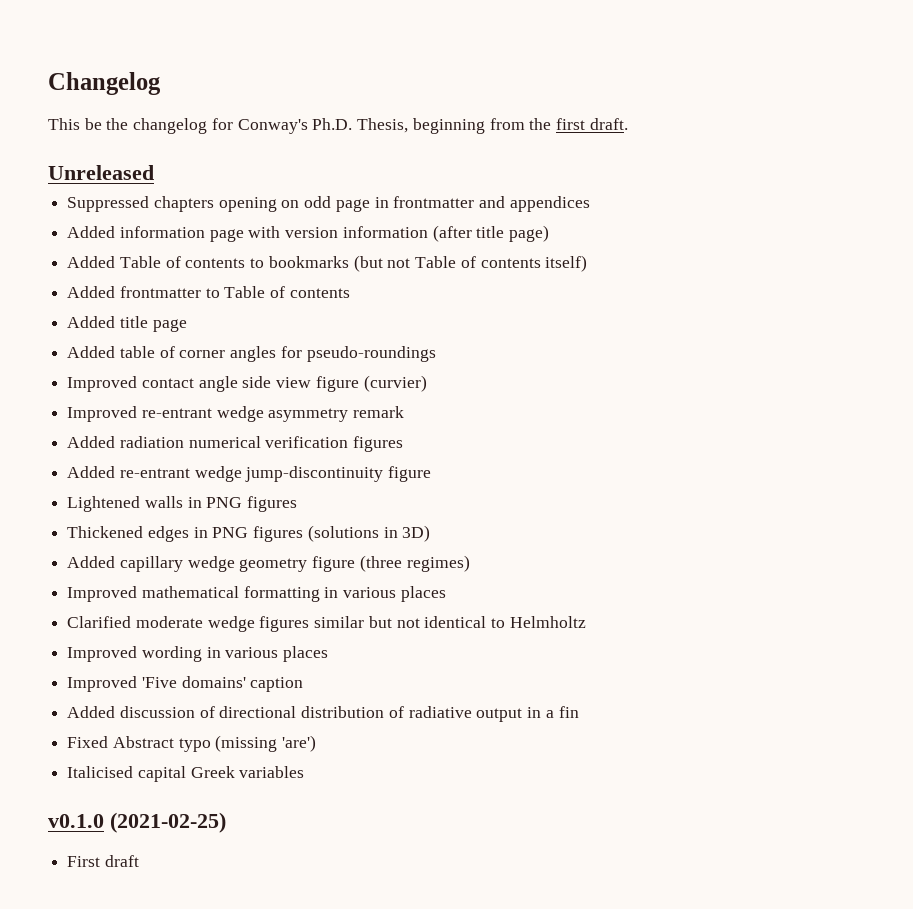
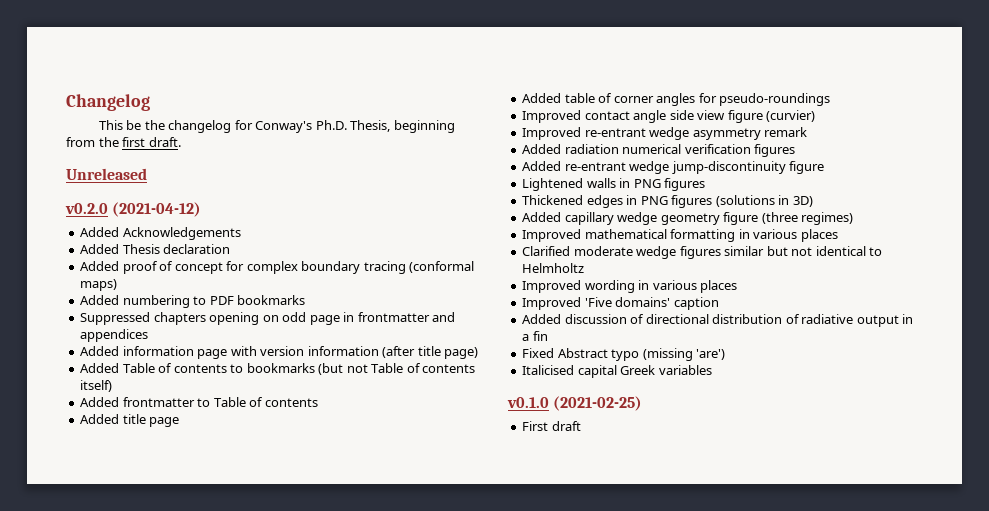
(154, 172) none -> [65,202,202,217] [80,227,241,240] [80,244,231,254] [80,261,475,274] [80,279,118,291] [80,295,306,308] // v0.2.0 (2021-04-12) // Added Acknowledgements // Added Thesis declaration // Added proof of concept for complex boundary tracing (conformal maps) // Added numbering to PDF bookmarks

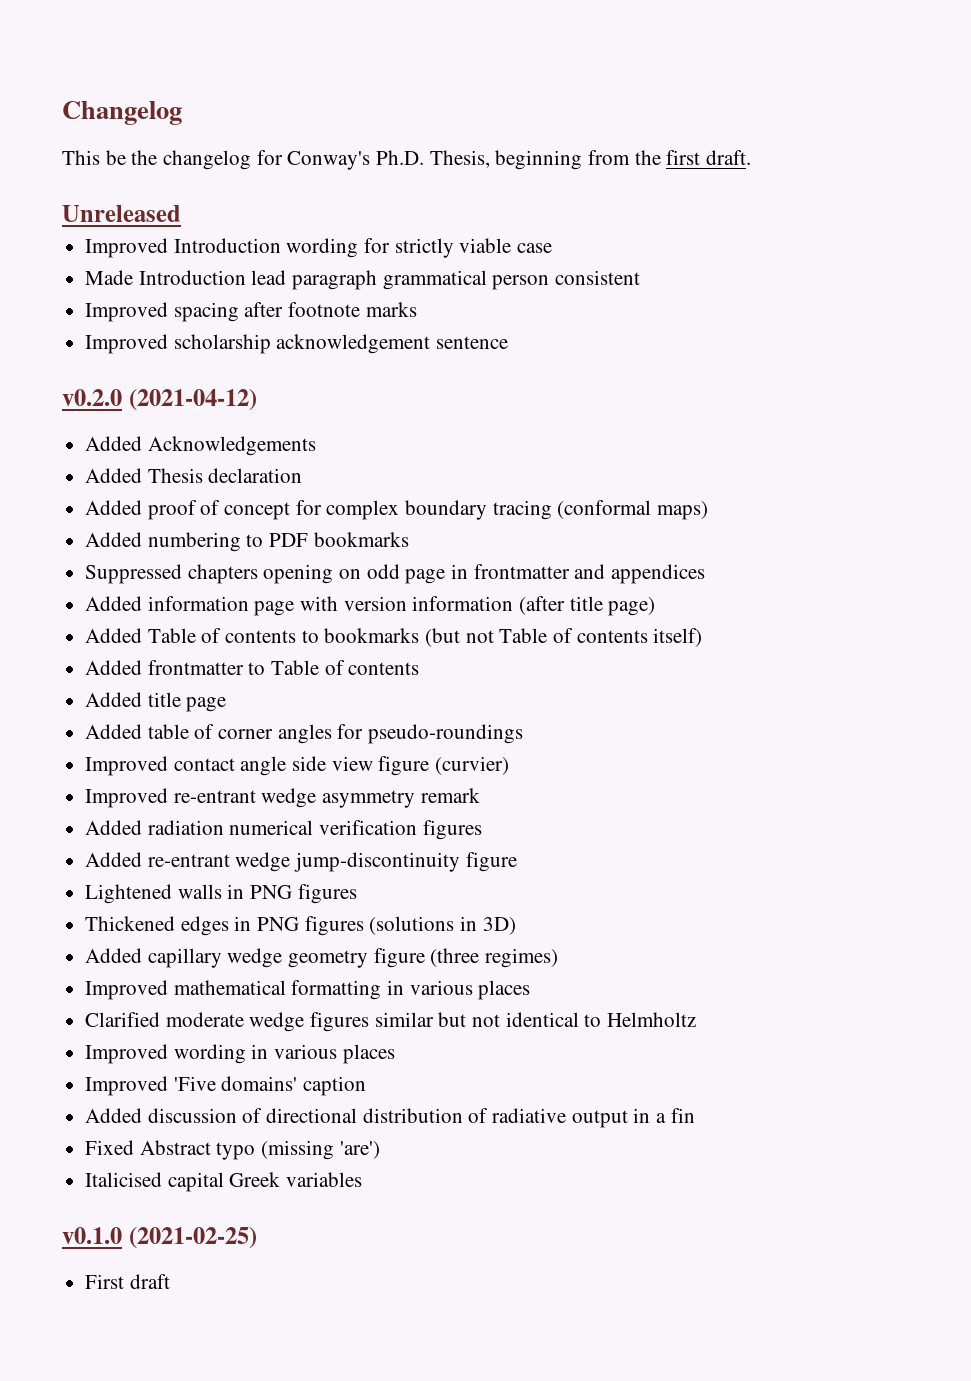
(147, 174) none -> [85,238,553,258] [85,270,641,290] [85,302,417,322] [85,334,509,354] // Improved Introduction wording for strictly viable case // Made Introduction lead paragraph grammatical person consistent // Improved spacing after footnote marks // Improved scholarship acknowledgement sentence

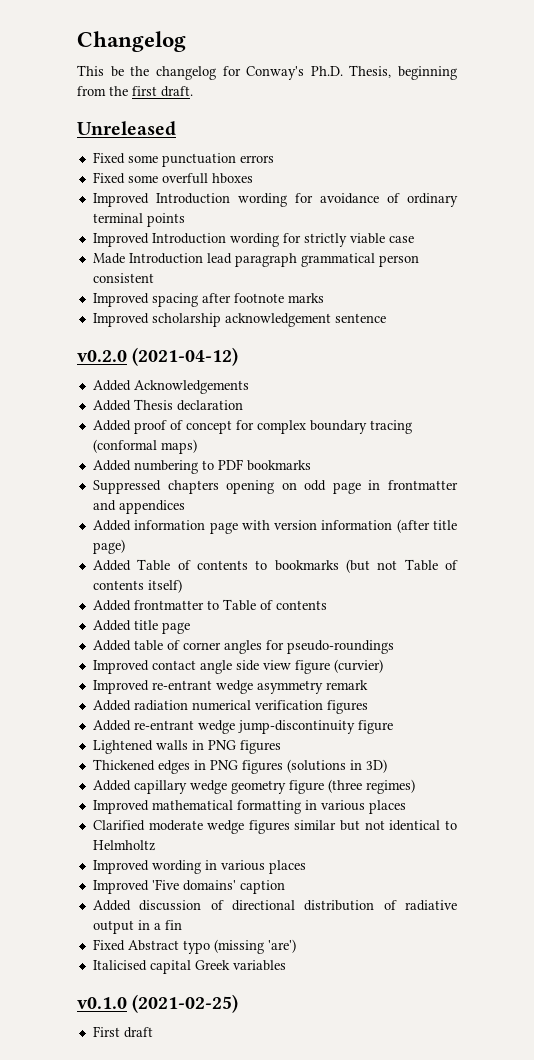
(181, 213) none -> [92,152,274,167] [92,172,253,184] [92,193,458,207] [92,213,185,227] // Fixed some punctuation errors // Fixed some overfull hboxes // Improved Introduction wording for avoidance of ordinary terminal points

